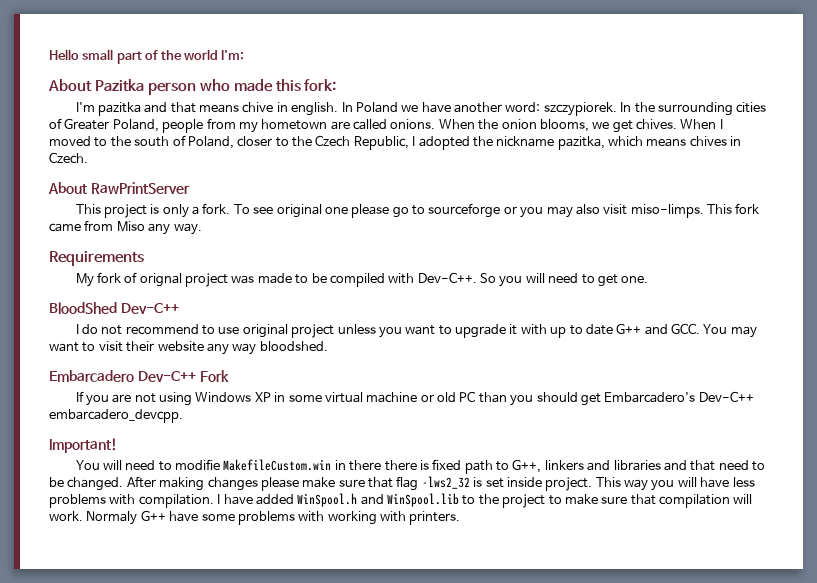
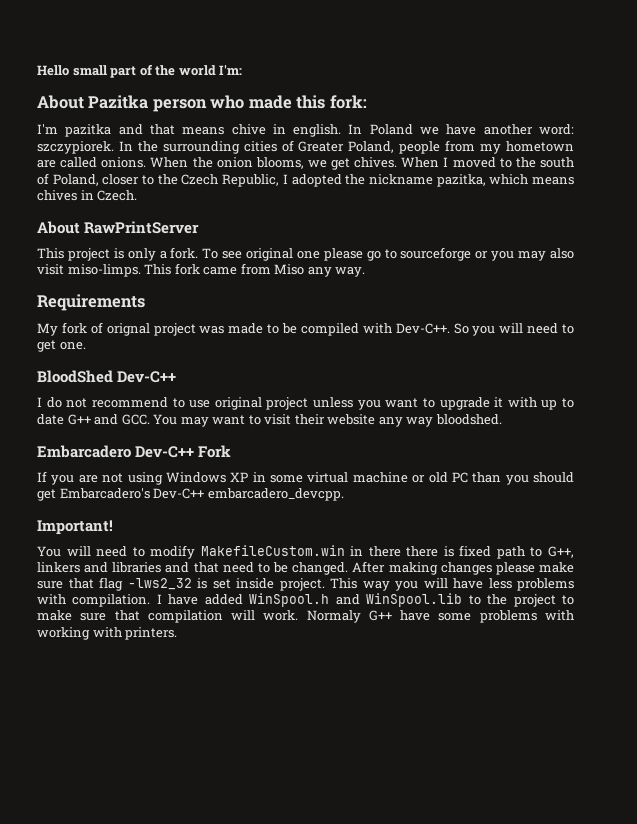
[175,459,221,470] modifie -> [150,545,196,559] modify

